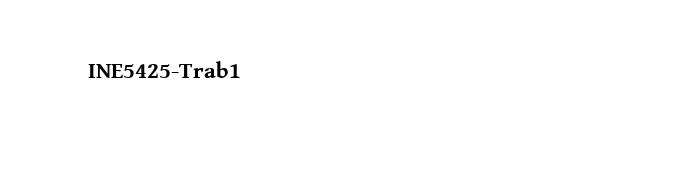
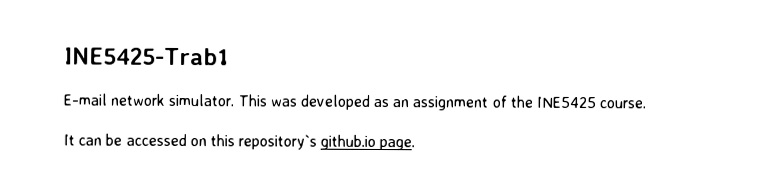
(241, 69) none -> [63,93,647,111] [63,133,416,151] // E-mail network simulator. This was developed as an assignment of the INE5425 course. // It can be accessed on this repository`s github.io page.

